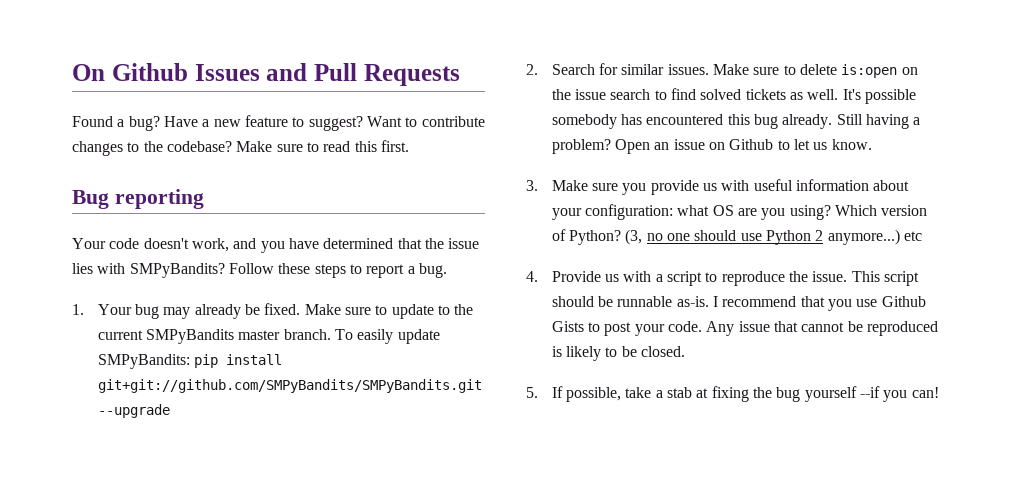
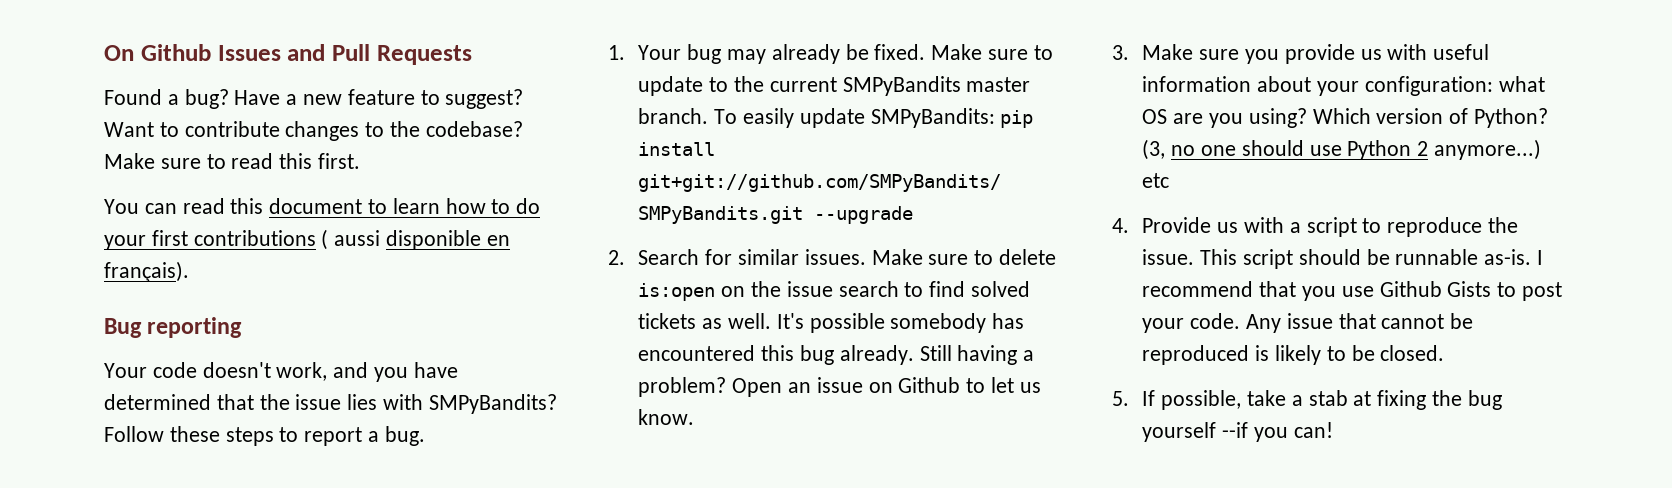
(409, 146) none -> [104,198,541,214] [104,229,510,250] [104,261,189,282] // You can read this document to learn how to do your first contributions ( aussi disponible en français).

